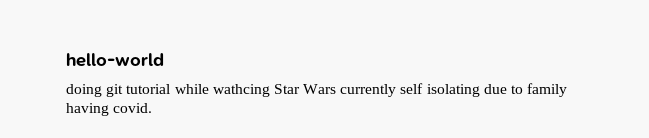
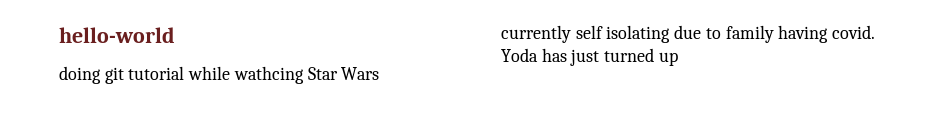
(153, 108) none -> [501,48,678,66] Yoda has just turned up

